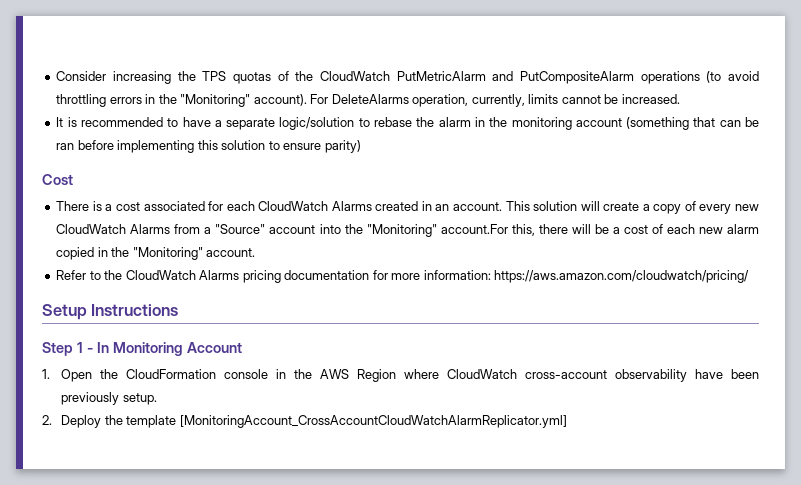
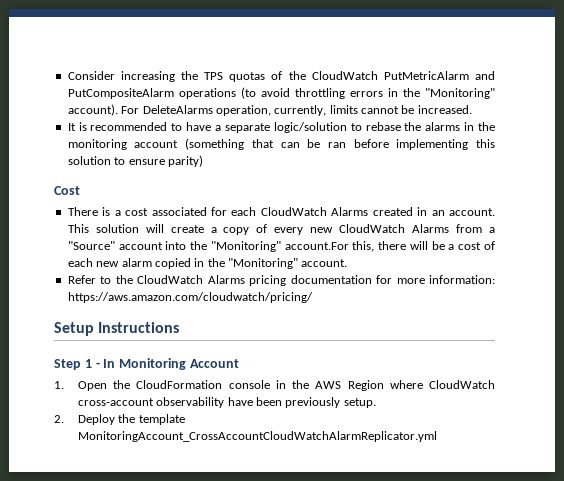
[438,117,471,127] alarm -> [425,122,461,131] alarms
[179,415,567,428] [MonitoringAccount_CrossAccountCloudWatchAlarmReplicator.yml] -> [77,431,437,442] MonitoringAccount_CrossAccountCloudWatchAlarmReplicator.yml

